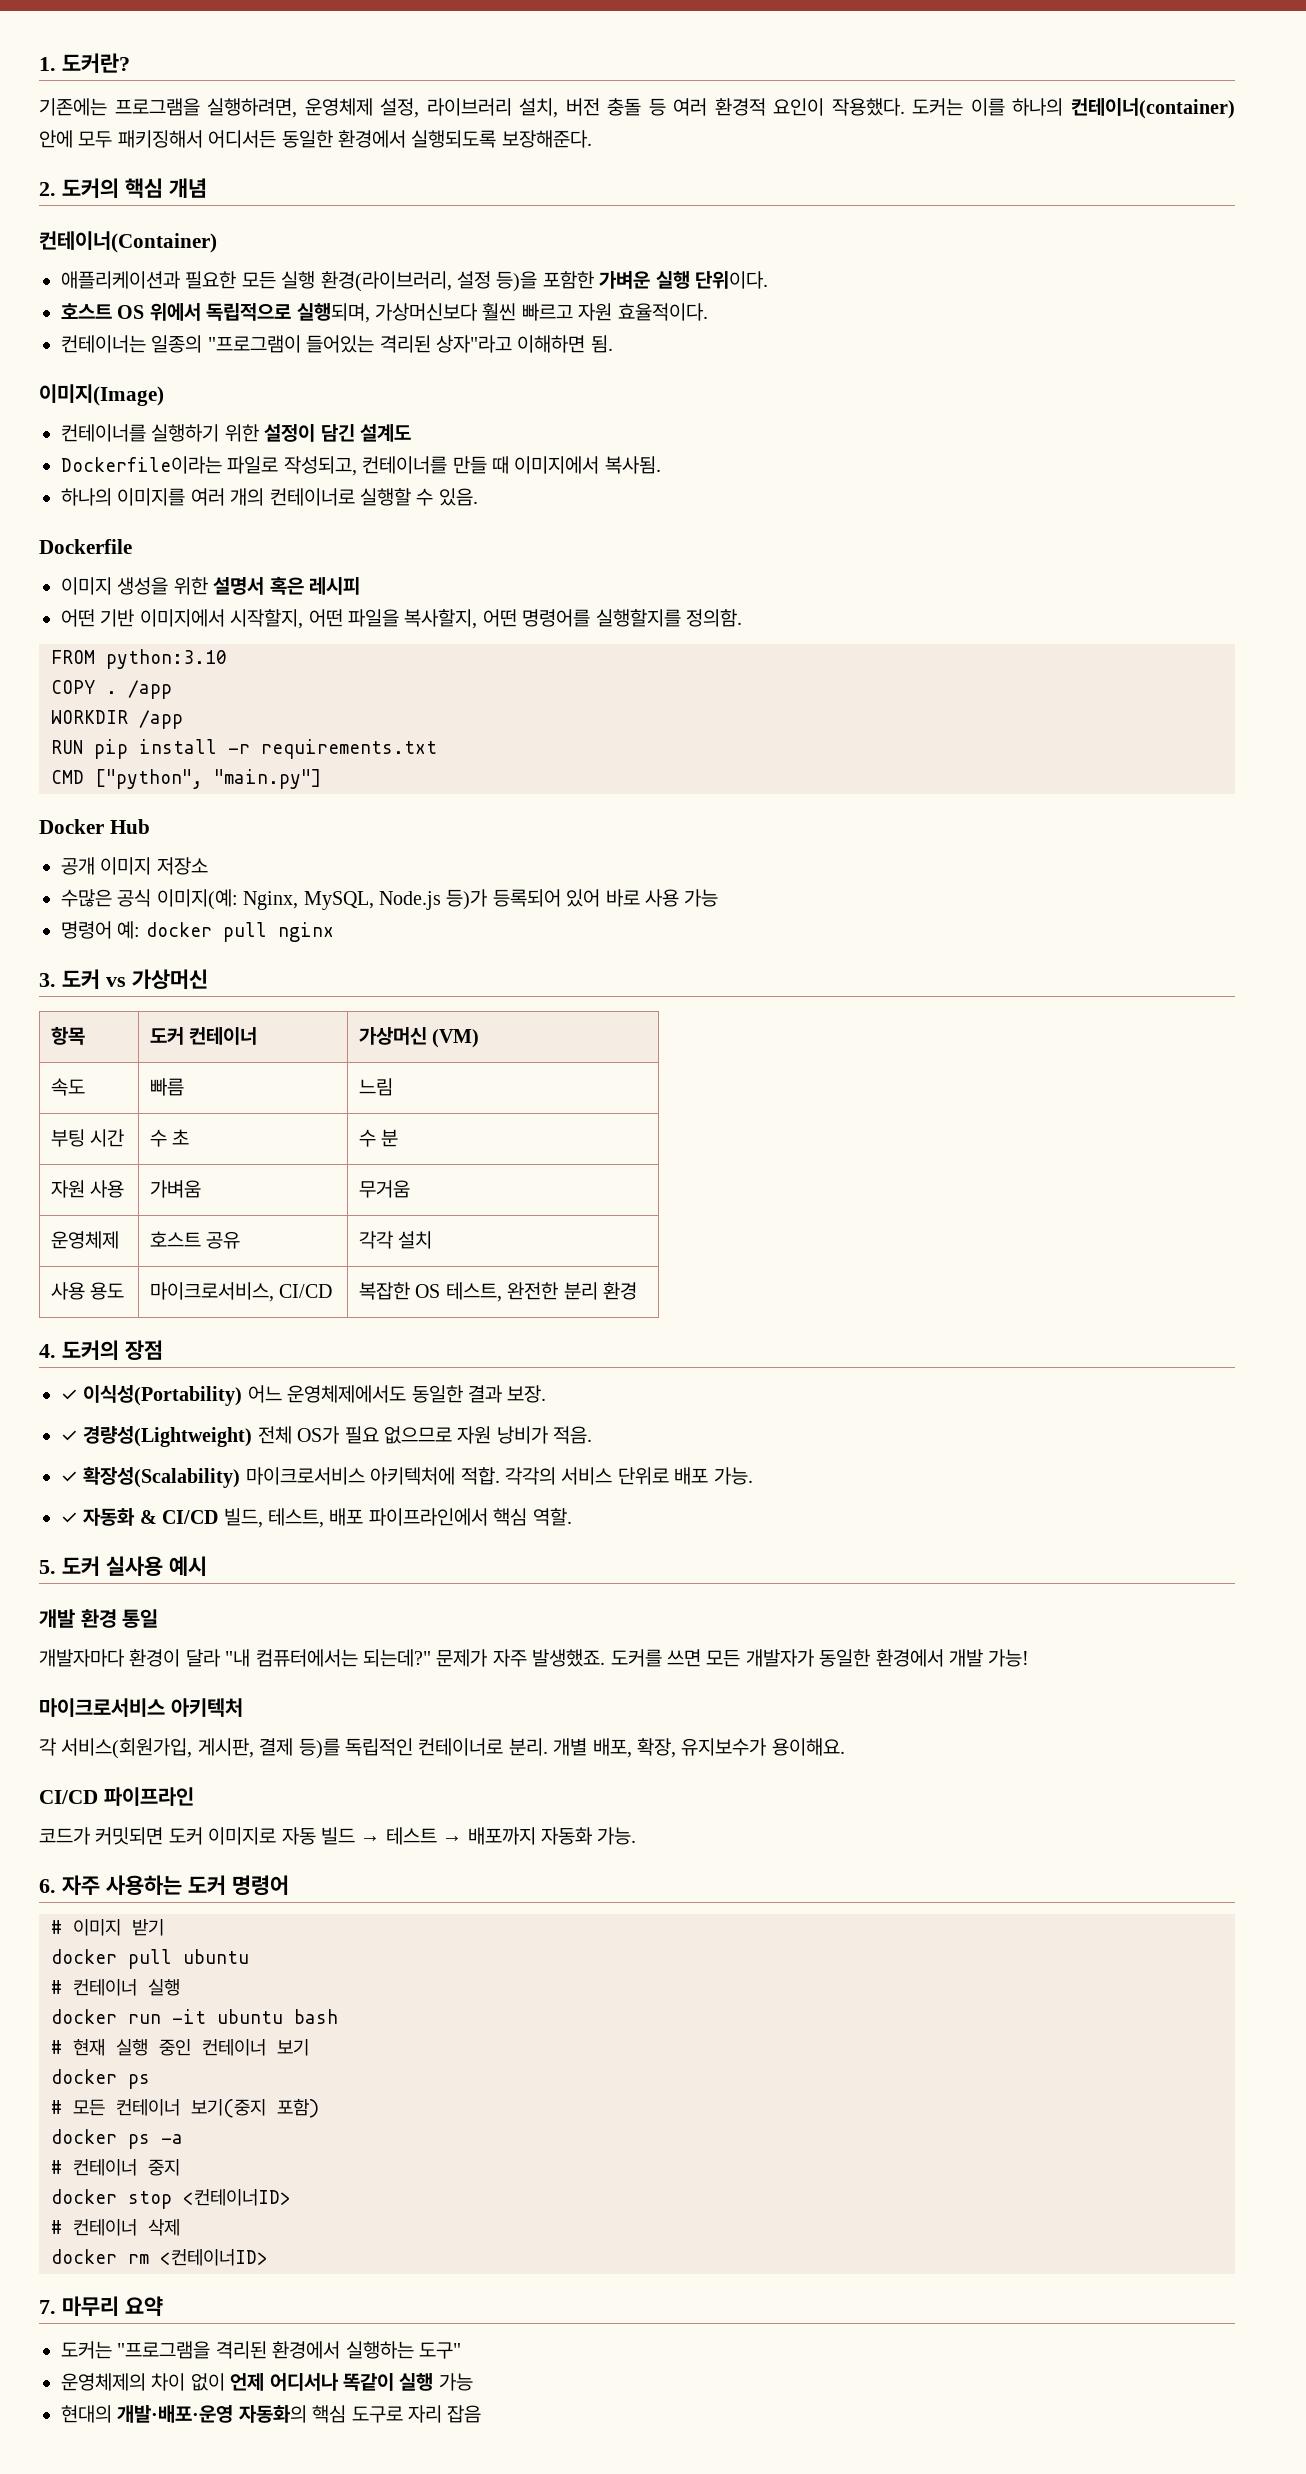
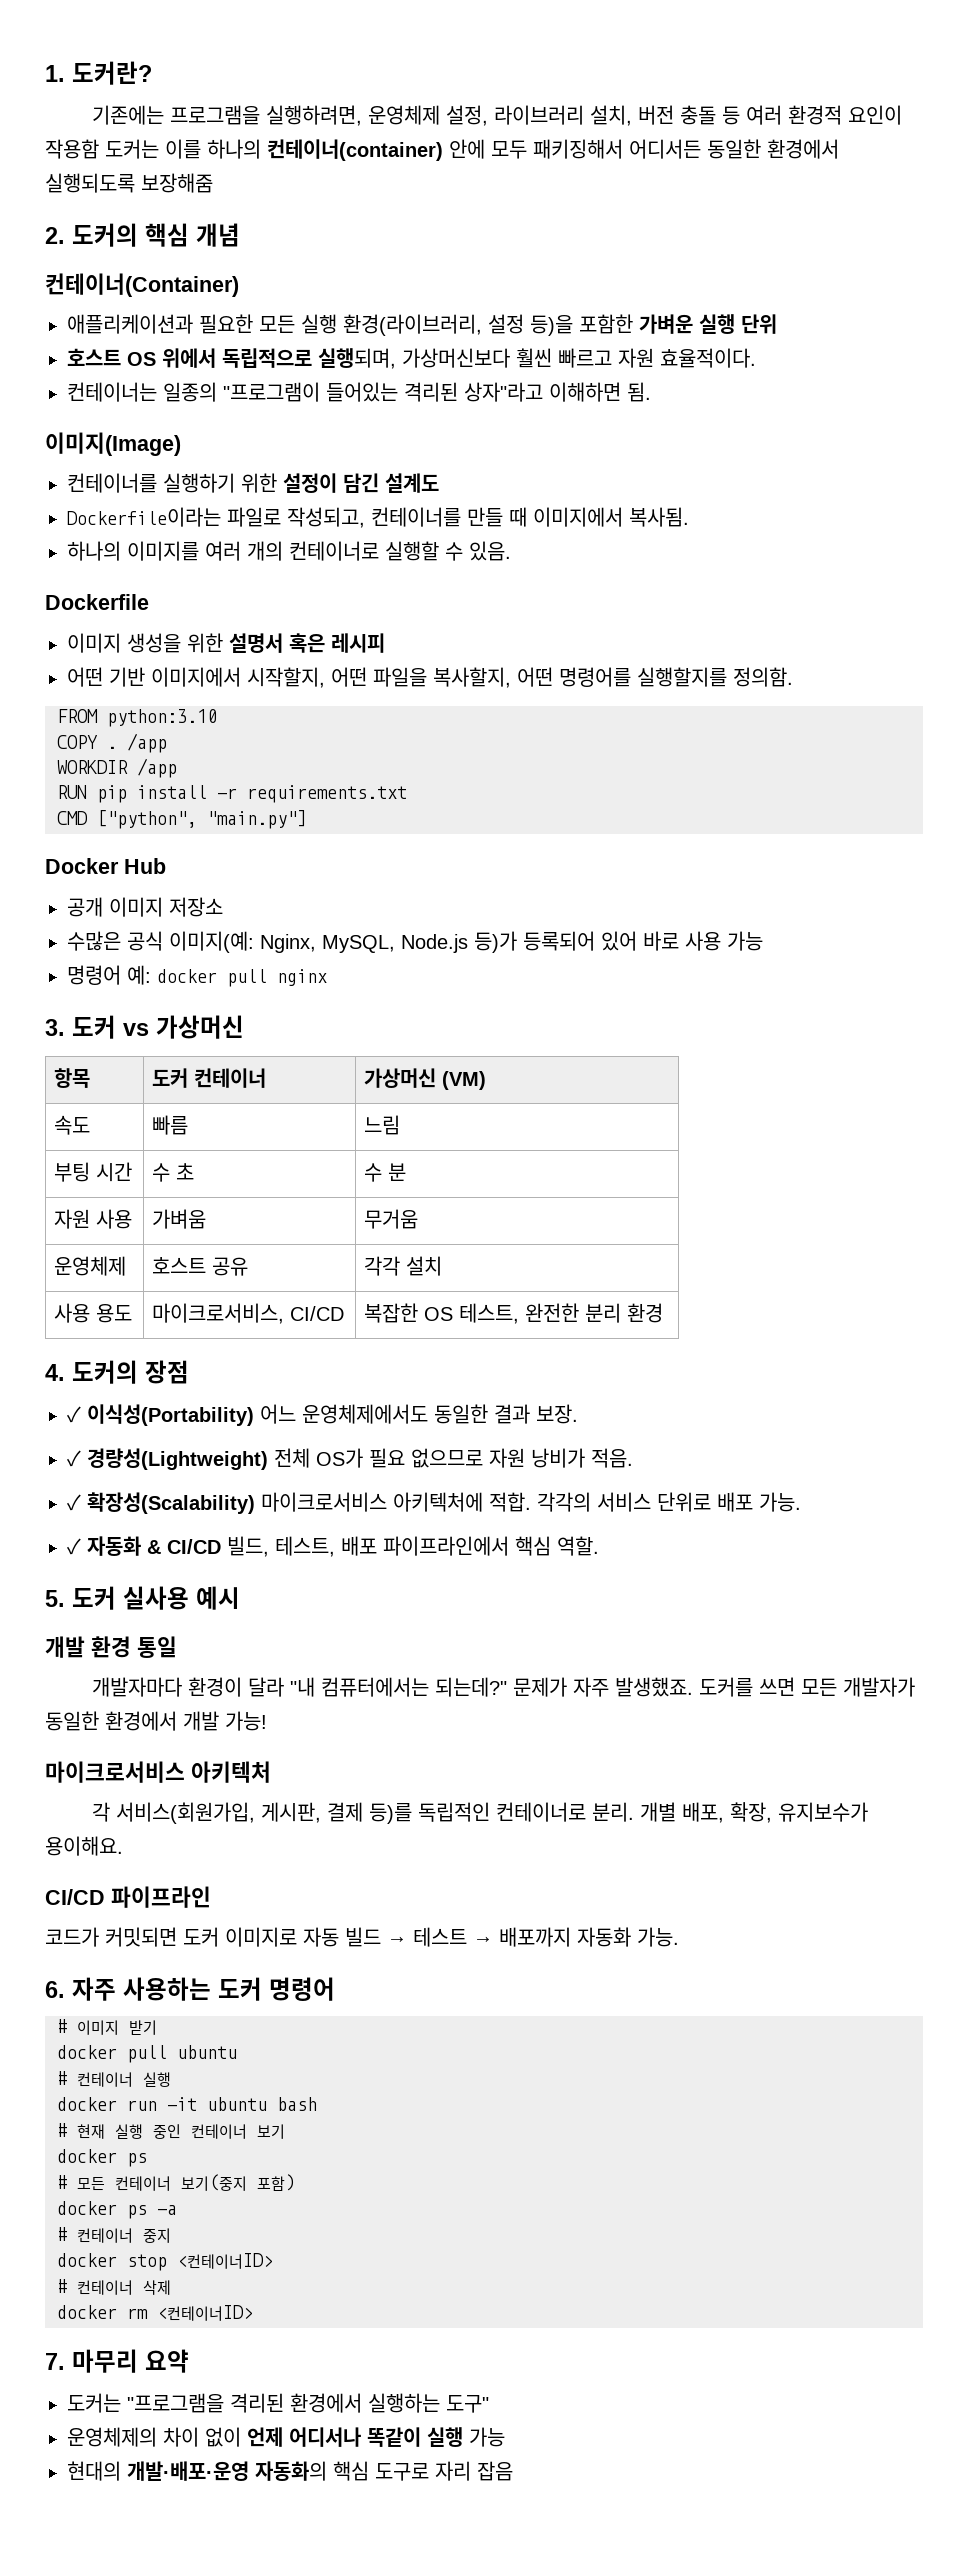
[831,98,905,116] 작용했다. -> [45,139,99,159] 작용함
[501,130,592,148] 보장해준다. -> [141,173,213,193] 보장해줌
[694,271,768,289] 단위이다. -> [741,314,777,334] 단위

